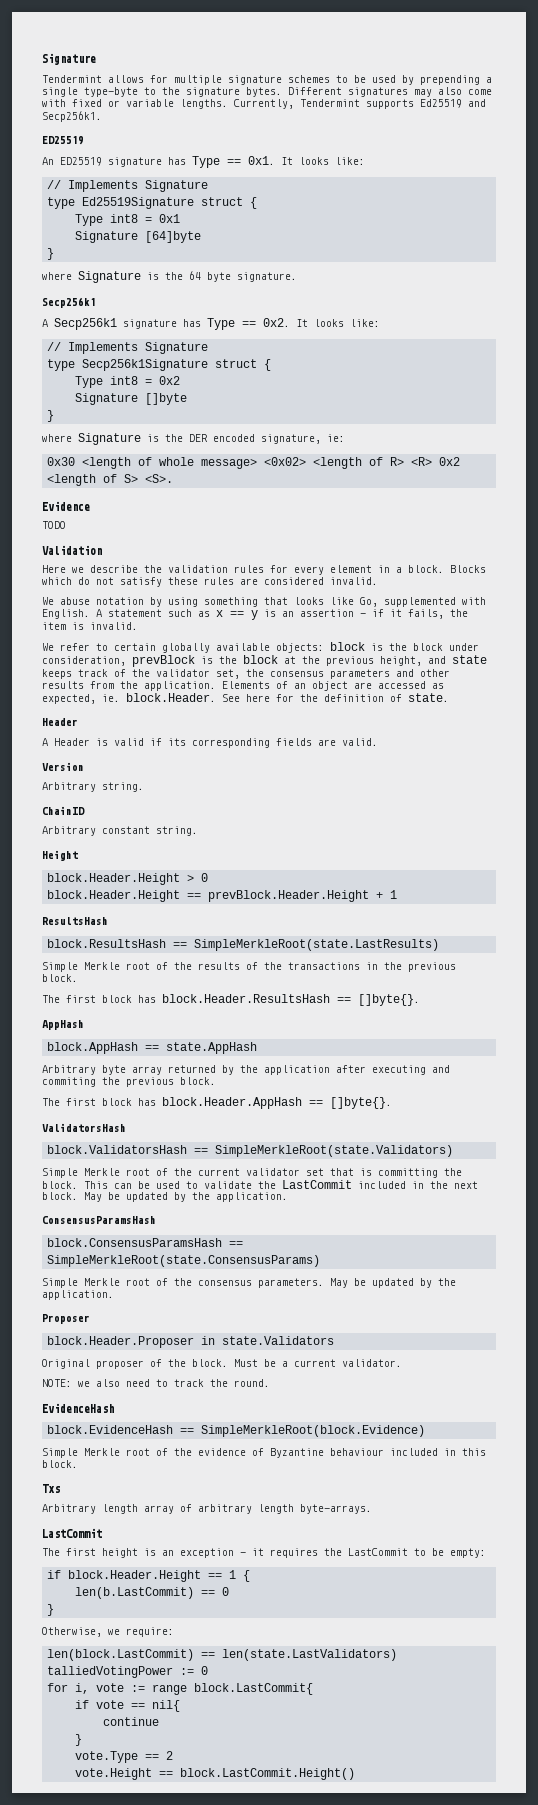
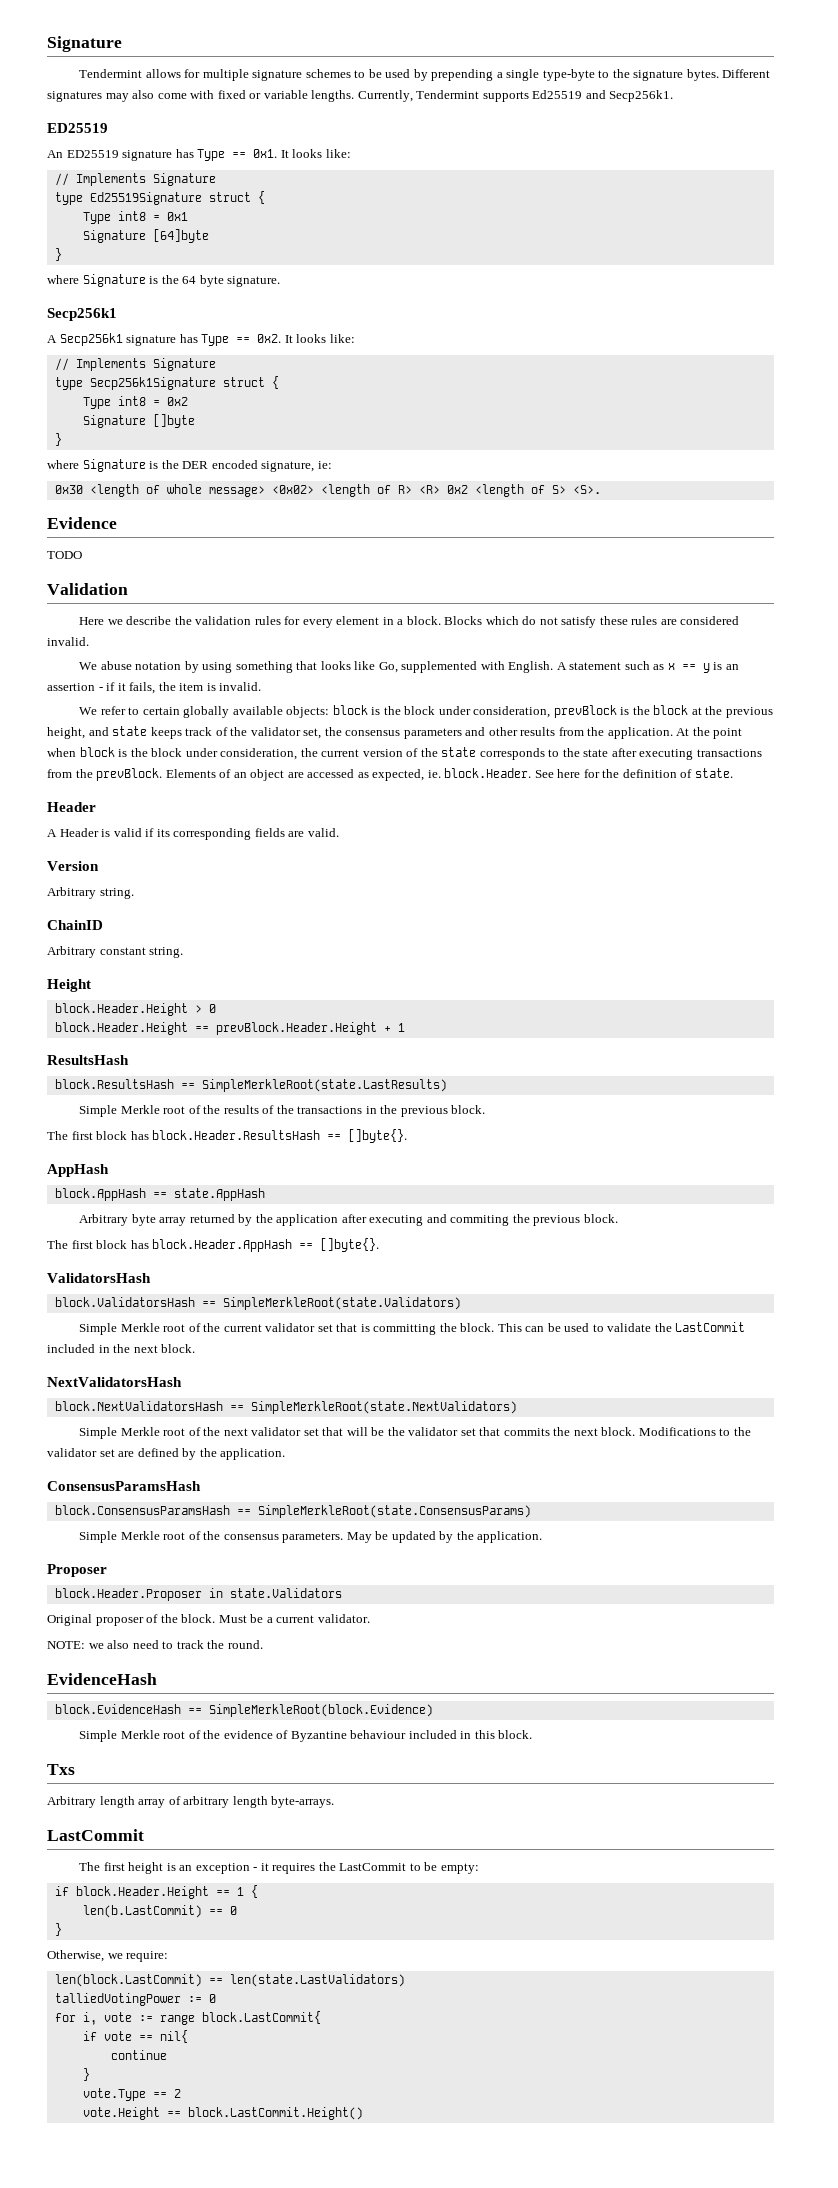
(216, 686) none -> [676,727,743,739] [47,747,762,760] [47,768,163,781] At the point when block is the block under consideration, the current version of the state corresponds to the state after executing transactions from the prevBlock.
[84,1192,168,1202] May be updated -> [47,1377,182,1387] [54,1401,517,1414] [79,1427,751,1439] [47,1448,179,1457] // NextValidatorsHash // block.NextValidatorsHash == SimpleMerkleRoot(state.NextValidators) // Simple Merkle root of the next validator set that will be the validator set that commits the next block. Modifications to the validator set are defined

